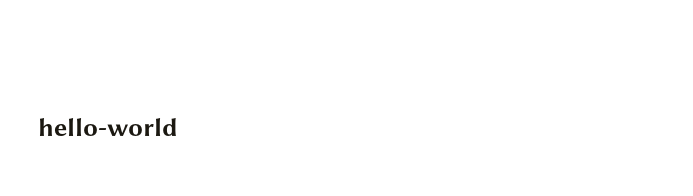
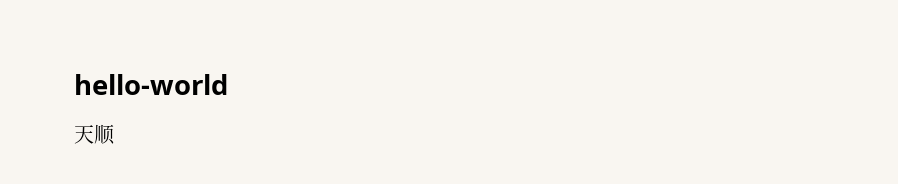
(178, 127) none -> [74,124,115,145] // 天顺

